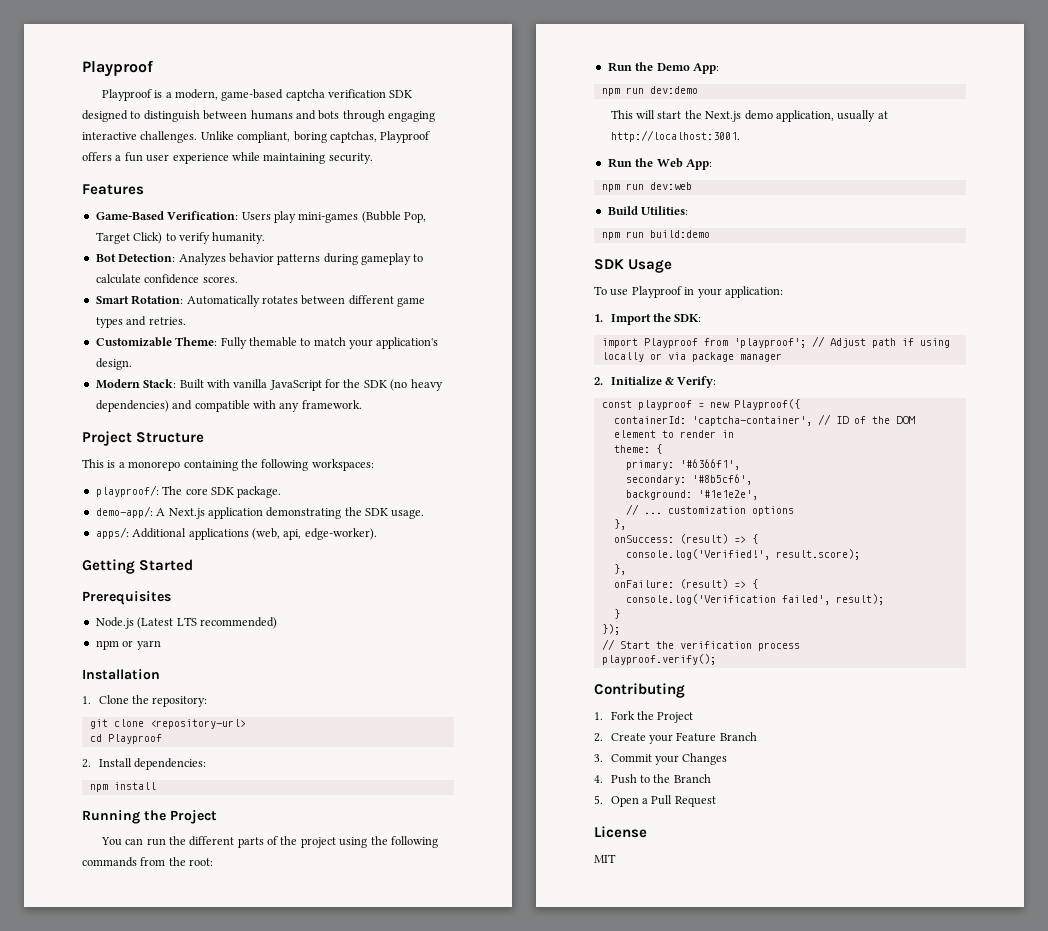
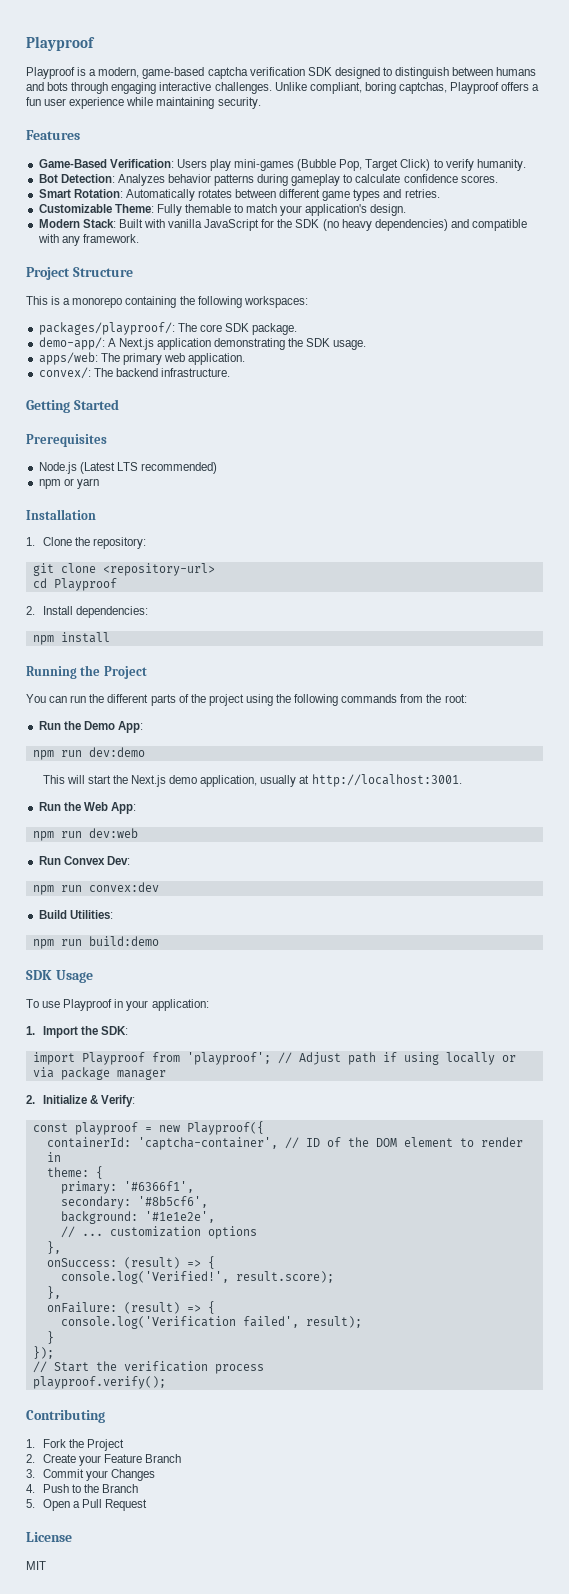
[95,485,159,497] playproof/: -> [38,322,175,335] packages/playproof/:
[95,527,377,540] apps/: Additional applications (web, api, edge-worker). -> [38,352,246,365] [38,367,230,379] apps/web: The primary web application. // convex/: The backend infrastructure.
(692, 186) none -> [38,856,130,865] [32,882,159,895] // Run Convex Dev: // npm run convex:dev

